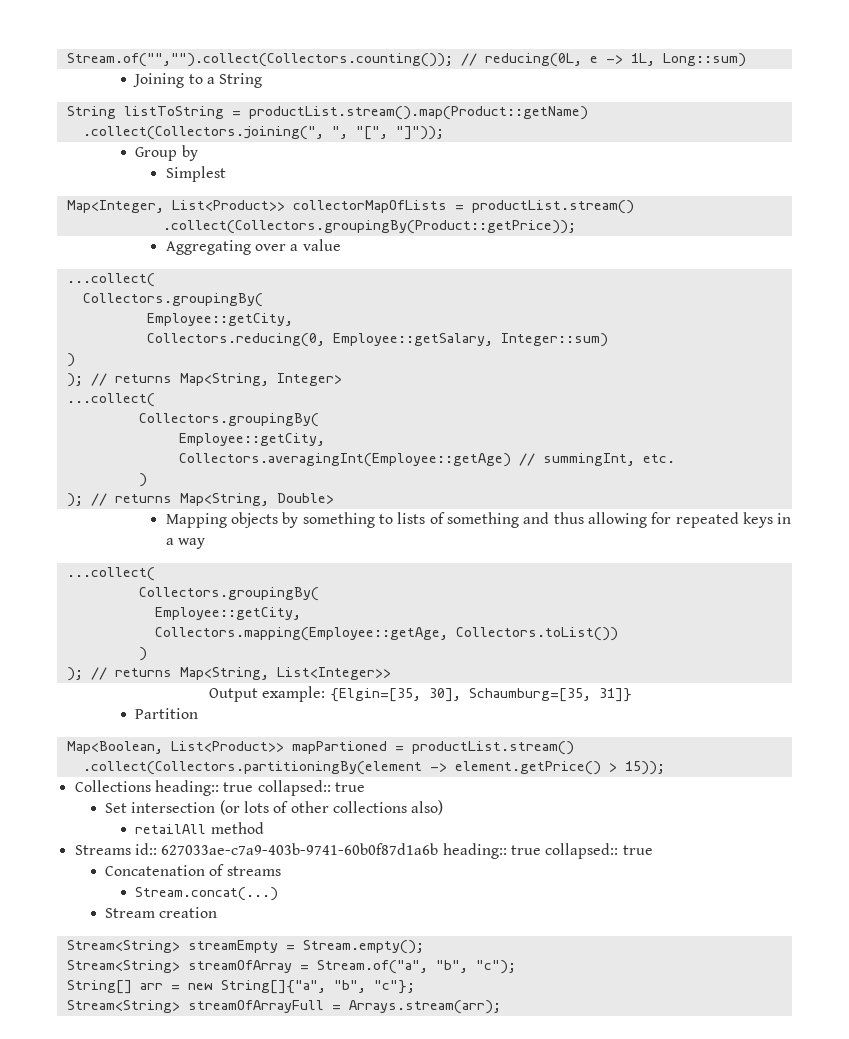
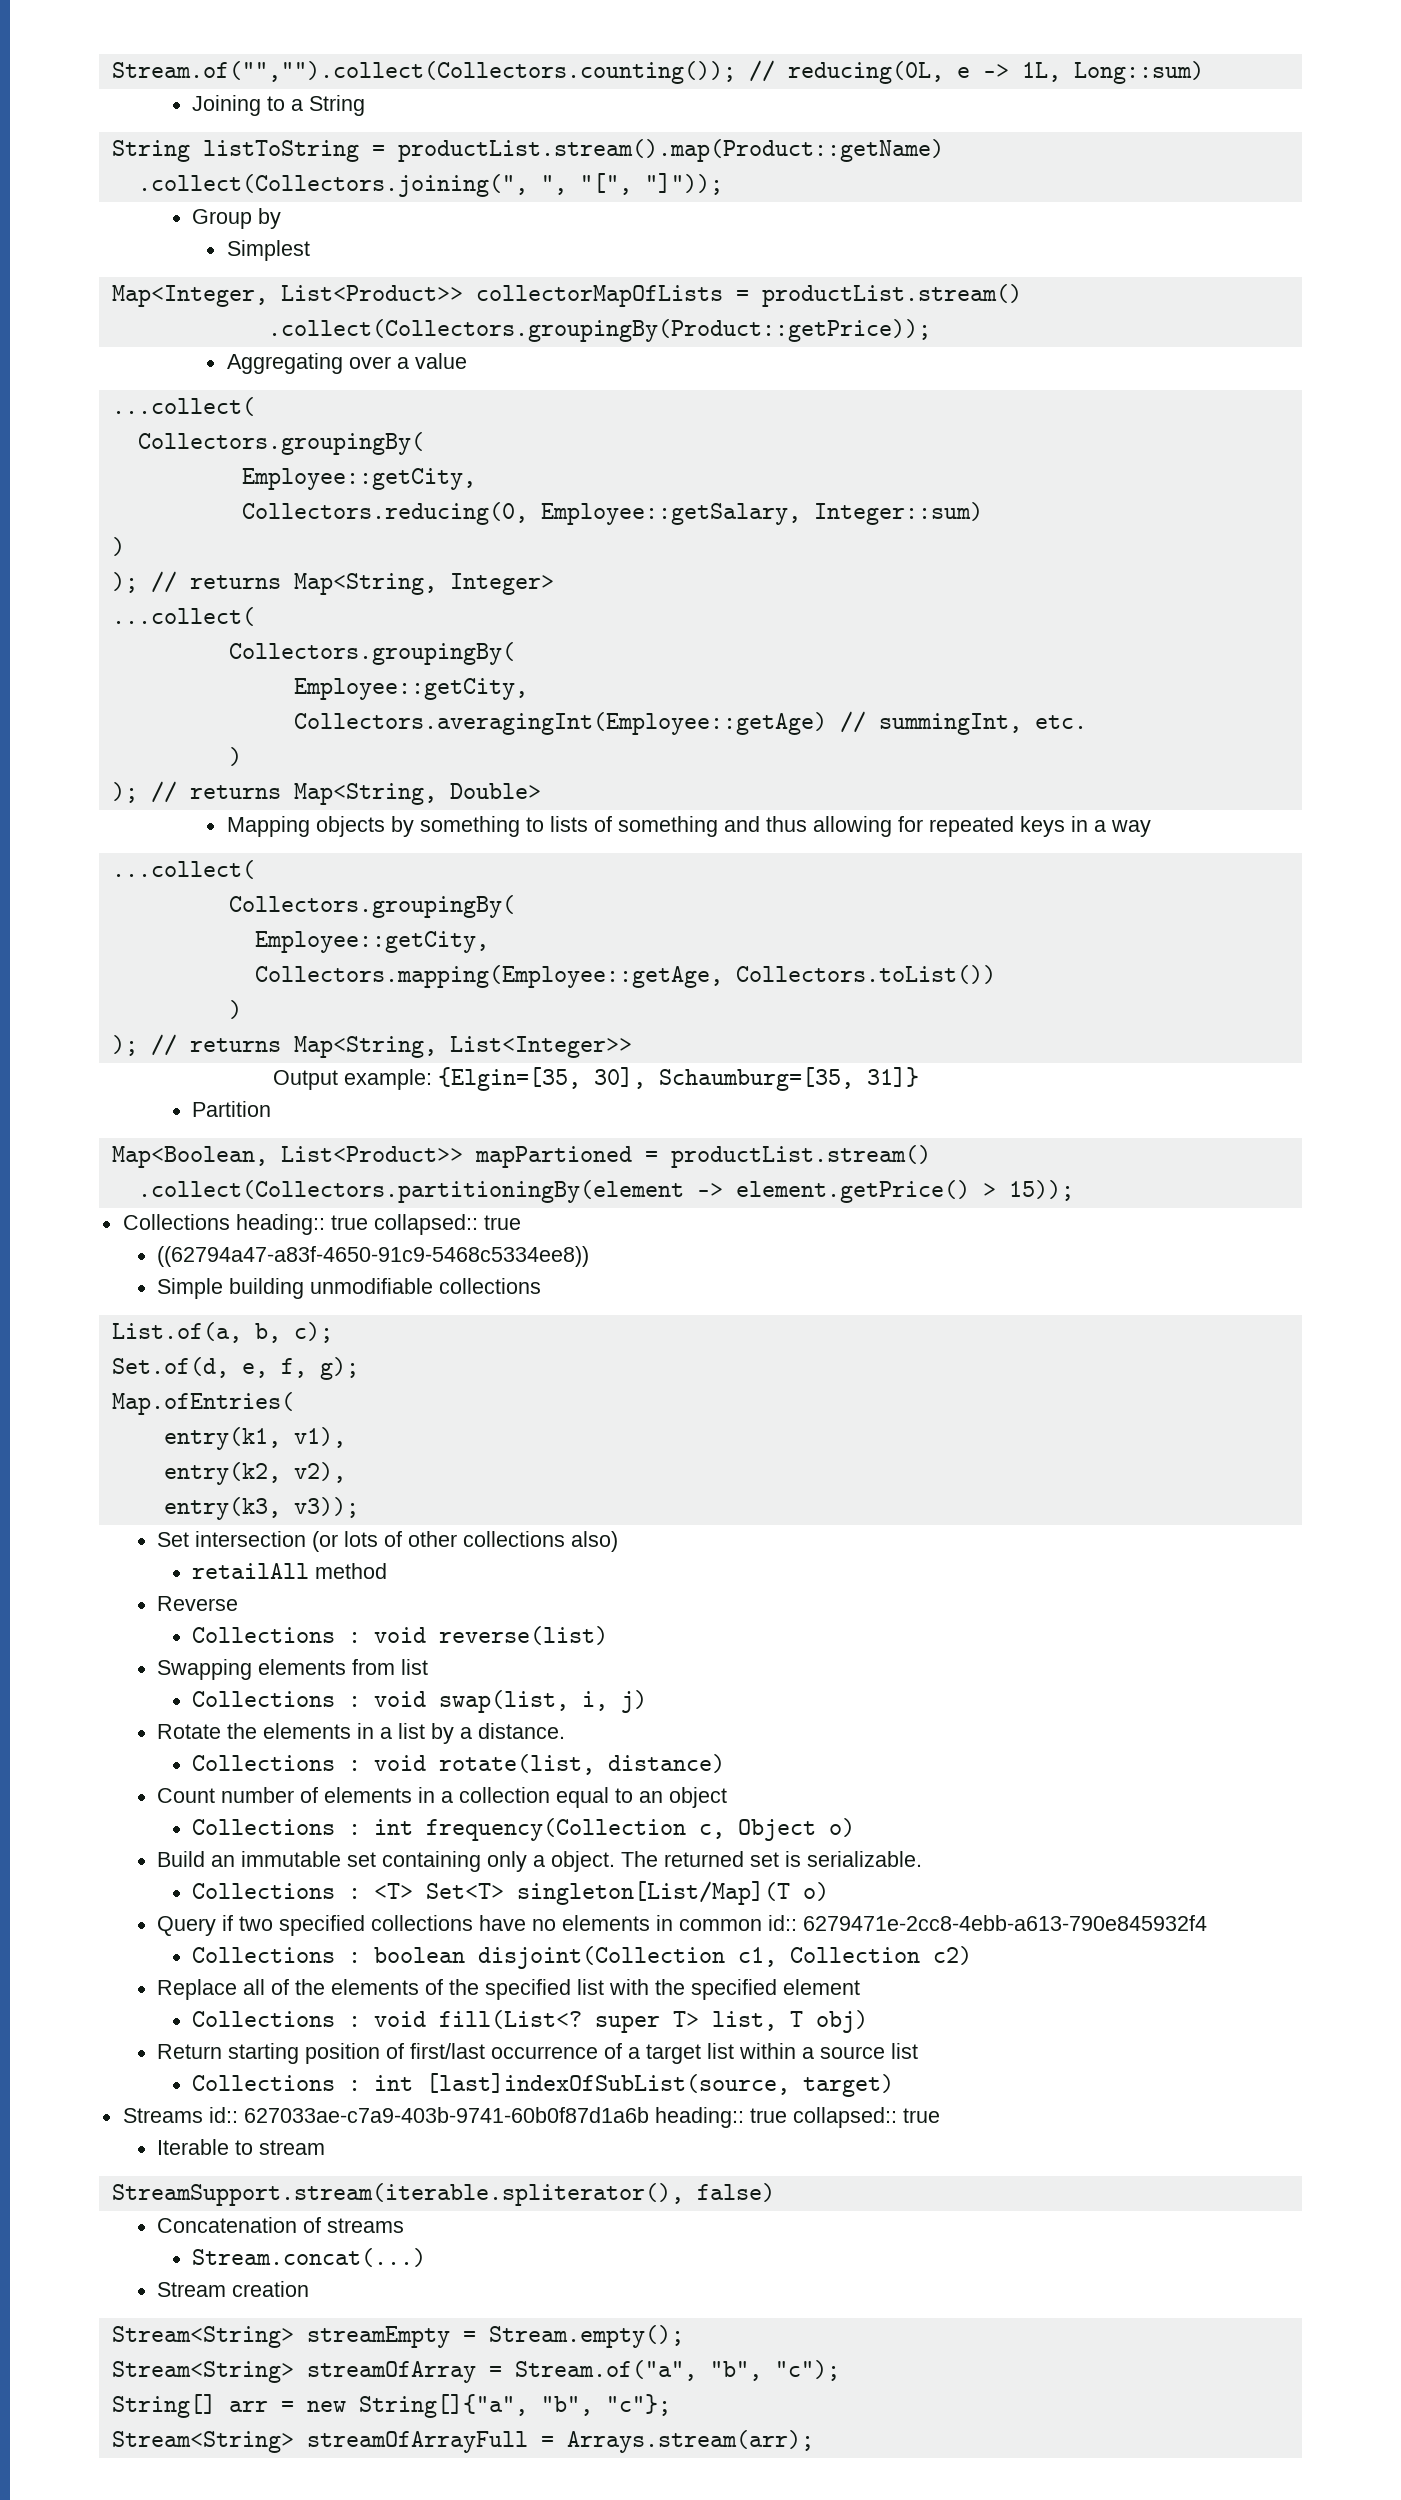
(365, 787) none -> [157,1246,590,1267] [157,1278,542,1299] [111,1322,333,1343] [111,1357,359,1380] [111,1392,294,1415] [163,1427,346,1450] [163,1462,346,1485] [163,1497,359,1520] // ((62794a47-a83f-4650-91c9-5468c5334ee8)) // Simple building unmodifiable collections // List.of(a, b, c); // Set.of(d, e, f, g); // Map.ofEntries( // entry(k1, v1), // entry(k2, v2), // entry(k3, v3));
(264, 828) none -> [157,1596,239,1611] [192,1626,609,1645] [157,1659,429,1680] [192,1690,648,1713] [157,1723,566,1744] [192,1754,726,1775] [157,1787,728,1808] [192,1818,856,1841] [157,1851,923,1872] [192,1881,830,1905] [157,1915,1208,1936] [192,1946,973,1969] [157,1979,861,2000] [192,2010,869,2033] [157,2043,919,2064] [192,2073,895,2097] // Reverse // Collections : void reverse(list) // Swapping elements from list // Collections : void swap(list, i, j) // Rotate the elements in a list by a distance. // Collections : void rotate(list, distance) // Count number of elements in a collection equal to an object // Collections : int frequency(Collection c, Object o) // Build an immutable set containing only a object. The returned set is serializable. // Collections : <T> Set<T> singleton[List/Map](T o) // Query if two specified collections have no elements in common id:: 6279471e-2cc8-4ebb-a613-790e845932f4 // Collections : boolean disjoint(Collection c1, Collection c2) // Replace all of the elements of the specified list with the specified element // Collections : void fill(List<? super T> list, T obj) // Return starting position of first/last occurrence of a target list within a source list // Collections : int [last]indexOfSubList(source, target)
(653, 850) none -> [157,2139,326,2155] [111,2183,775,2206] // Iterable to stream // StreamSupport.stream(iterable.spliterator(), false)

